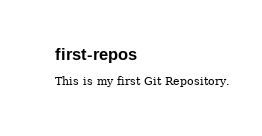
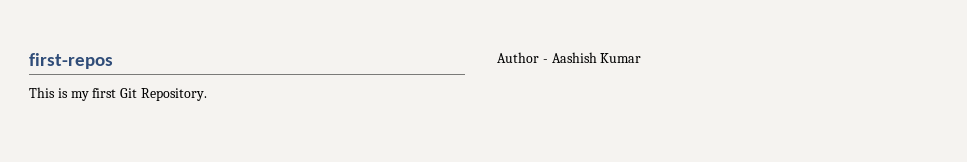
(230, 82) none -> [497,52,642,63] // Author - Aashish Kumar

